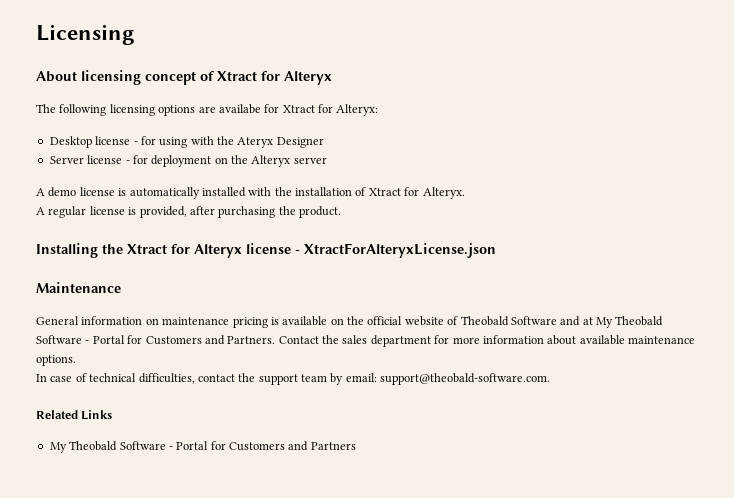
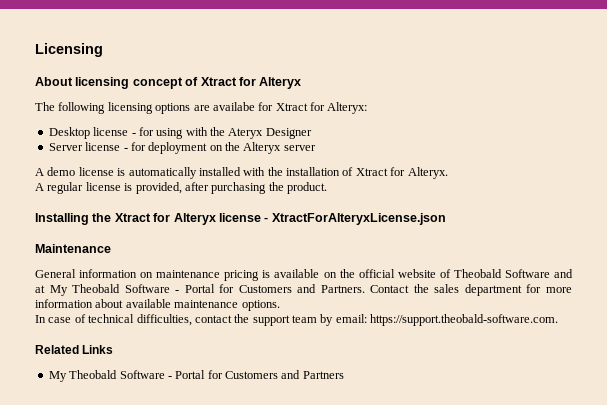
[380,373,551,385] support@theobald-software.com. -> [370,314,559,326] https://support.theobald-software.com.

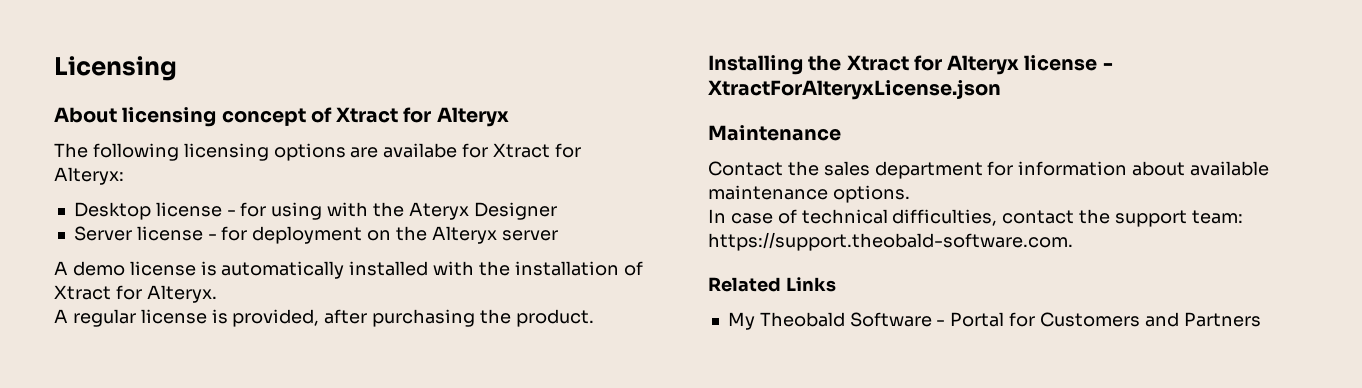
[35,269,573,281] [35,284,365,296] General information on maintenance pricing is available on the official website of Theobald Software and at My Theobald Software - Portal for Customers and Partners. -> (841, 133) none
[546,287,573,293] more -> (1014, 168) none
[292,314,367,326] team by email: -> [1191,210,1243,224] team:

